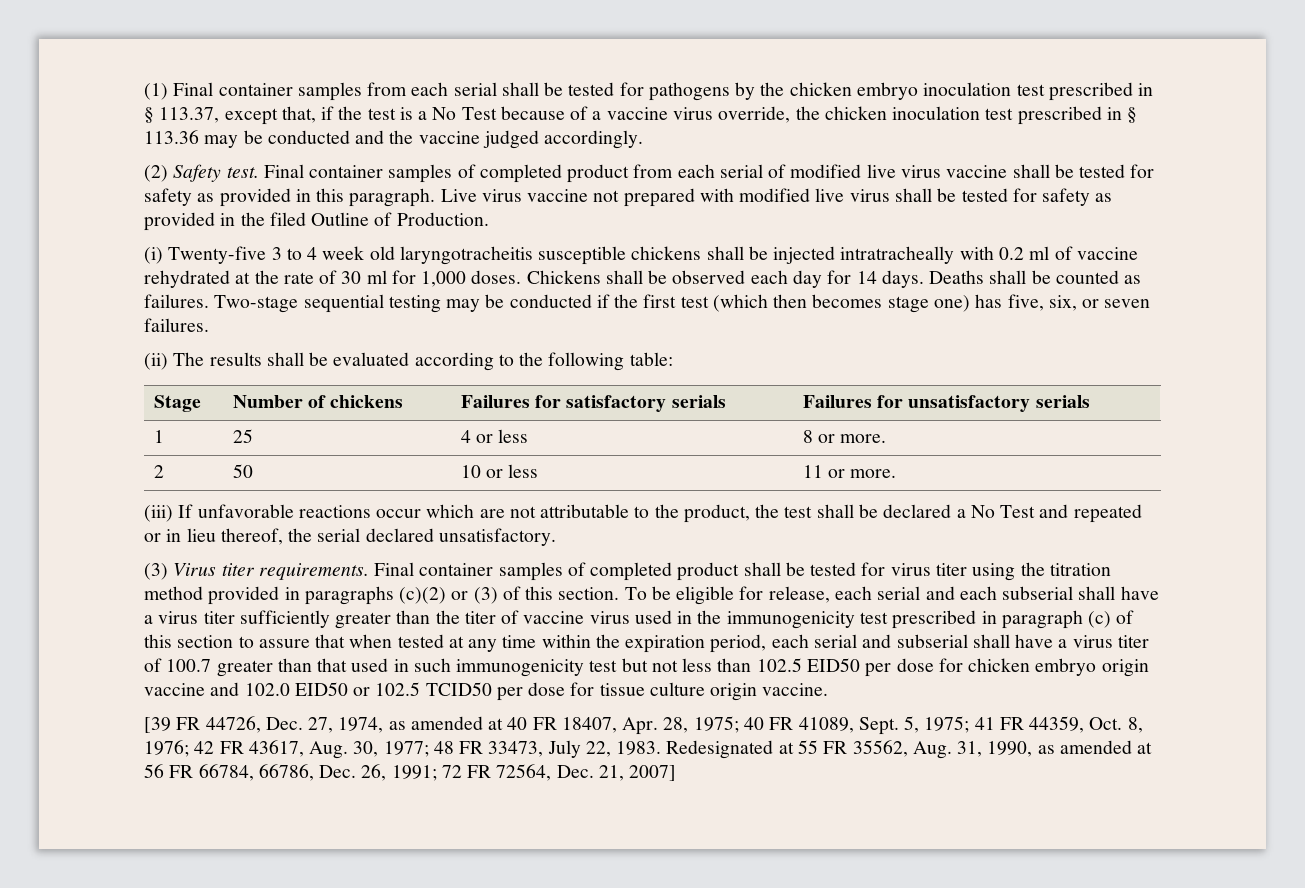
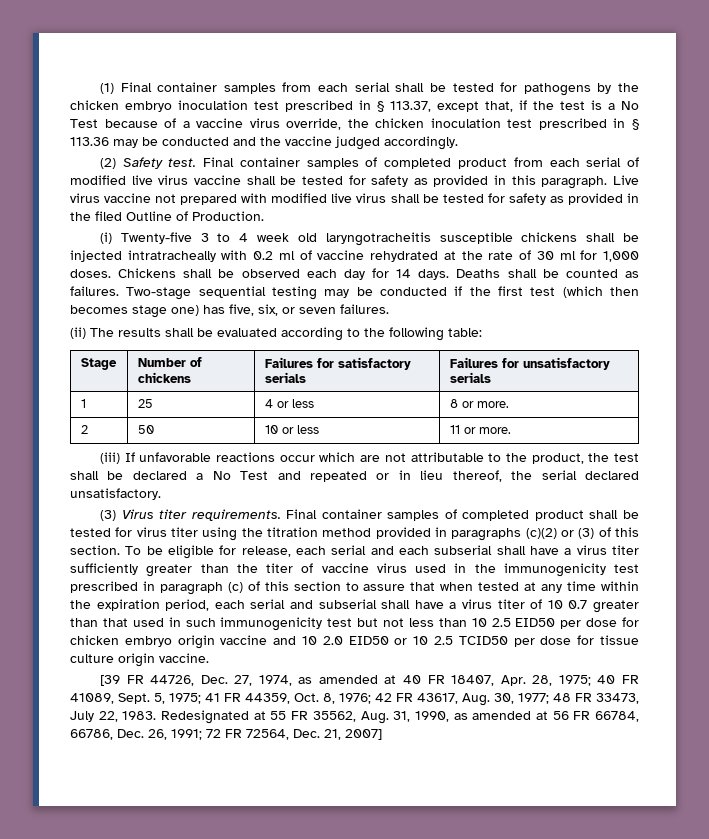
[166,659,212,672] 100.7 -> [547,600,588,609] 10 0.7
[756,658,802,672] 102.5 -> [471,618,511,627] 10 2.5
[244,682,421,696] 102.0 EID50 or 102.5 -> [302,636,454,645] 10 2.0 EID50 or 10 2.5

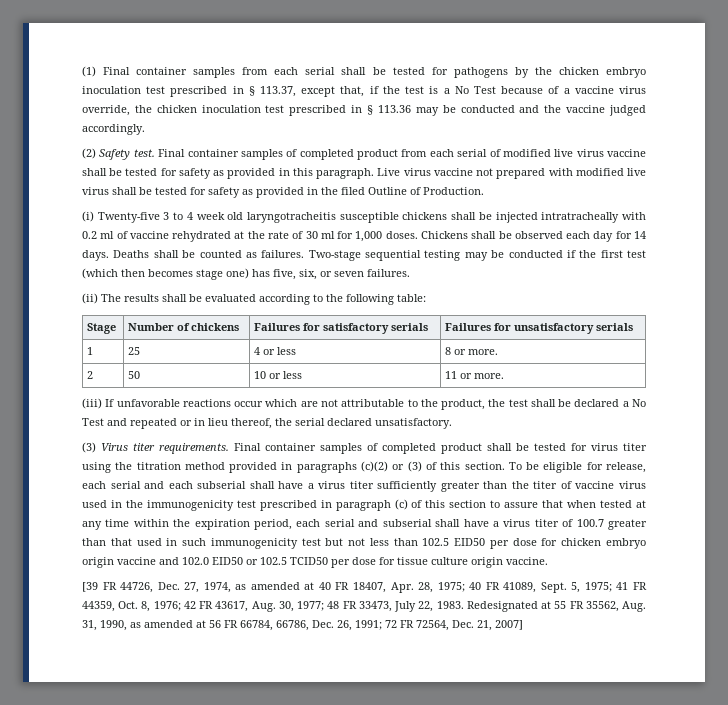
[547,600,588,609] 10 0.7 -> [576,519,604,527] 100.7
[471,618,511,627] 10 2.5 -> [422,538,450,546] 102.5
[302,636,454,645] 10 2.0 EID50 or 10 2.5 -> [182,557,287,565] 102.0 EID50 or 102.5

